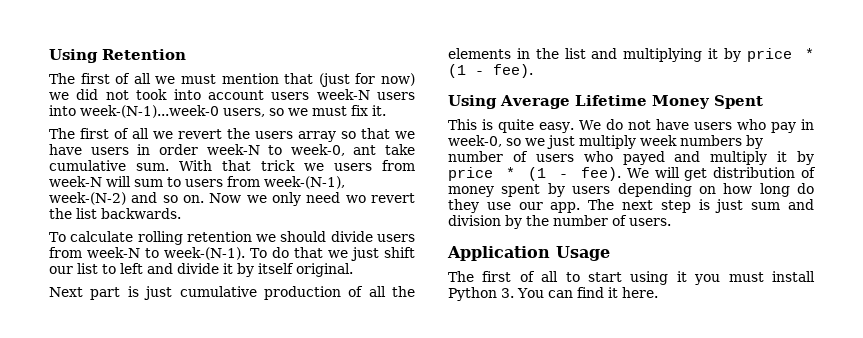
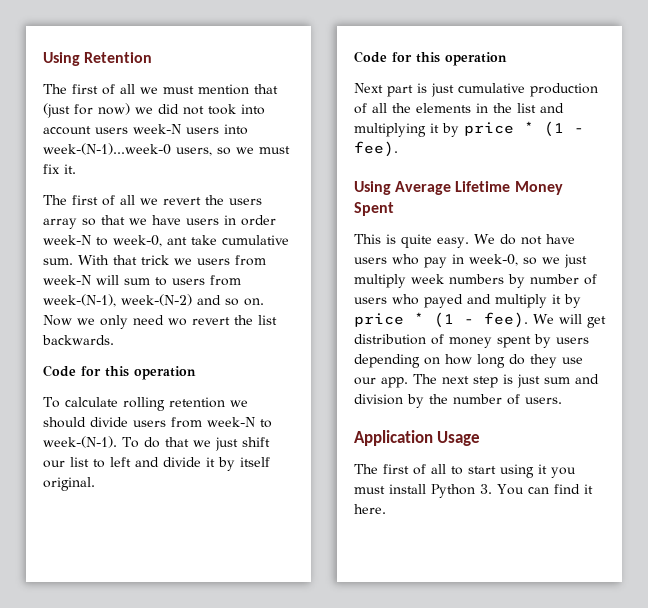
(181, 213) none -> [43,365,196,380] // Code for this operation
(353, 270) none -> [354,51,507,66] // Code for this operation

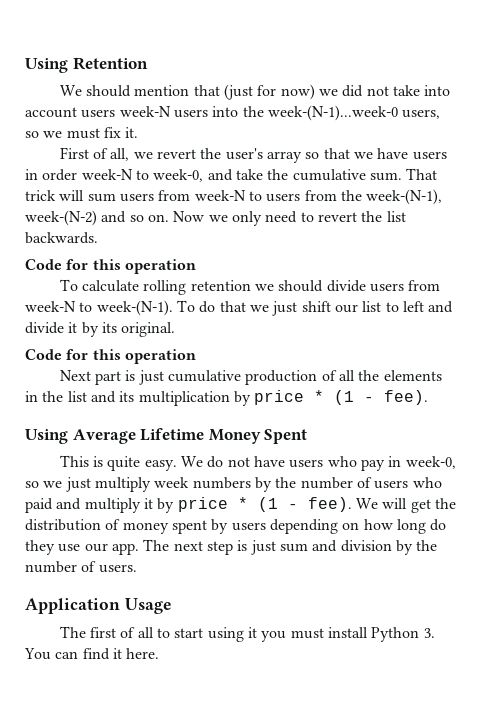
[43,84,194,95] The first of all we must -> [59,85,131,97] We should
[208,104,236,115] took -> [392,85,420,96] take
(248, 129) none -> [242,106,264,117] the
[43,195,135,206] The first of all -> [59,147,130,161] First of all,
[229,198,262,205] users -> [225,148,263,160] user's
[167,235,289,245] [43,255,266,266] [43,275,150,285] ant take cumulative sum. With that trick we users from week-N will sum -> [207,168,438,181] [25,190,246,202] and take the cumulative sum. That trick will sum users from week-N
(241, 280) none -> [340,190,362,201] the
[168,318,187,326] wo -> [300,212,314,222] to
[240,457,270,467] itself -> [101,322,117,333] its
[354,123,439,137] multiplying it -> [119,391,230,406] its multiplication
(525, 281) none -> [275,477,297,488] the
[424,294,463,308] payed -> [25,498,53,513] paid
(606, 322) none -> [434,498,456,509] the

